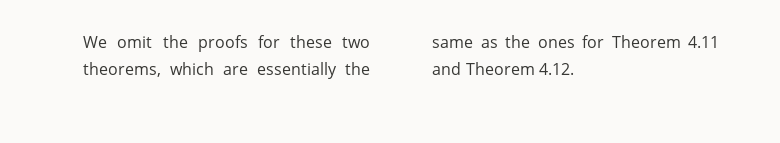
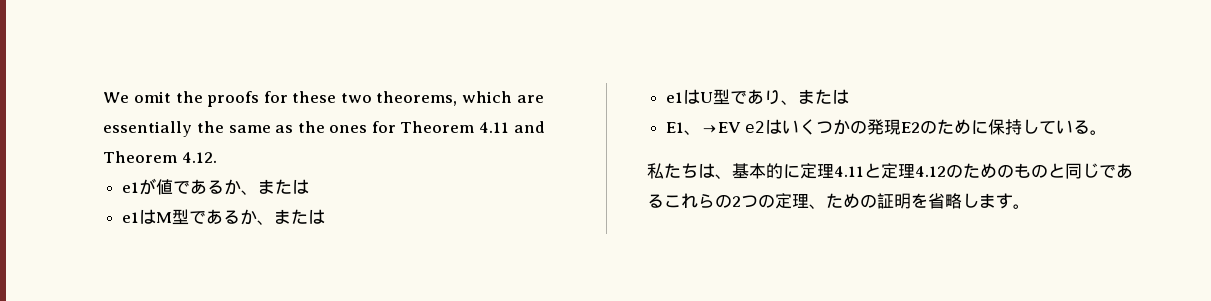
(574, 69) none -> [122,178,310,195] [122,209,326,225] [666,89,850,105] [666,119,1107,135] [647,163,1134,179] [647,193,1031,209] // e1が値であるか、または // e1はM型であるか、または // e1はU型であり、または // E1、→EV e2はいくつかの発現E2のために保持している。 // 私たちは、基本的に定理4.11と定理4.12のためのものと同じであるこれらの2つの定理、ための証明を省略します。

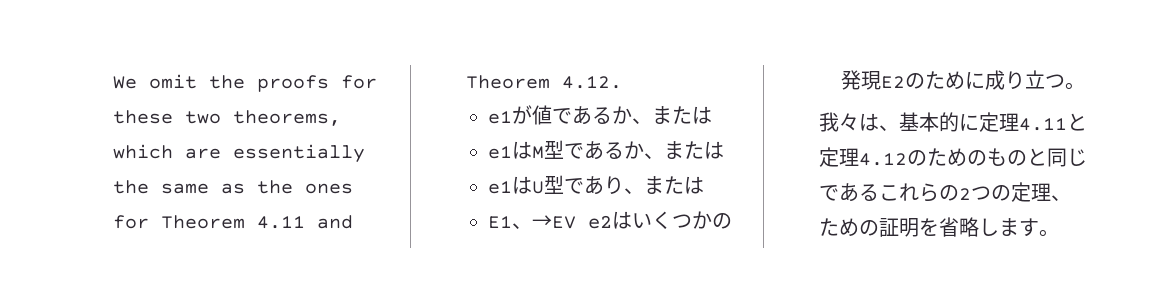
[987,119,1090,135] 保持している -> [985,70,1066,90] 成り立つ
[647,163,699,179] 私たち -> [819,112,860,132] 我々

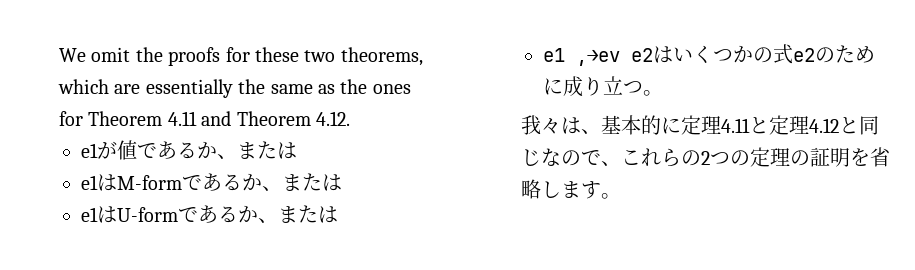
[532,140,725,160] [488,175,705,195] [488,215,577,229] M型であるか、または // e1はU型であり、または // E1、→EV -> [116,173,342,191] [80,205,338,223] [542,48,620,66] M-formであるか、または // e1はU-formであるか、または // e1 ,→ev
[841,70,906,90] 発現E2 -> [772,44,815,64] 式e2
[907,148,1088,167] [819,183,880,202] のためのものと同じである -> [838,116,879,135] [520,148,621,166] と同じなので、
[1051,195,1072,201] [819,218,860,237] 、ため -> (790, 157) none

